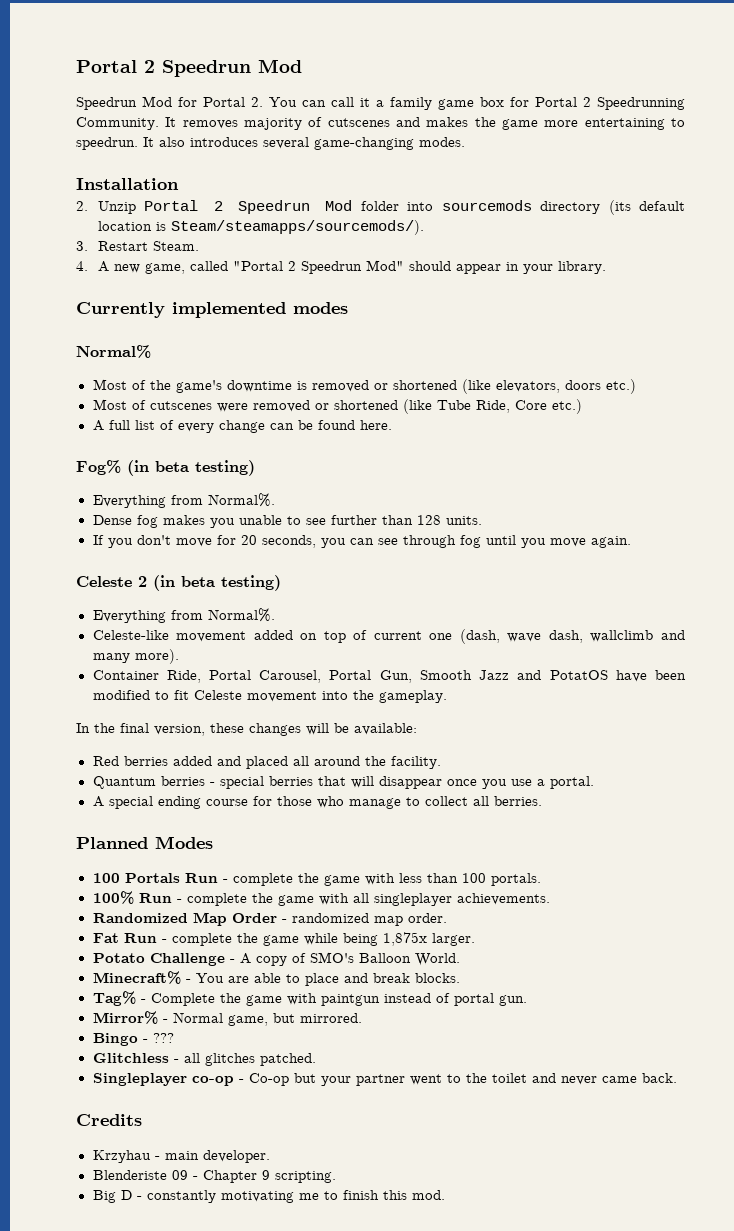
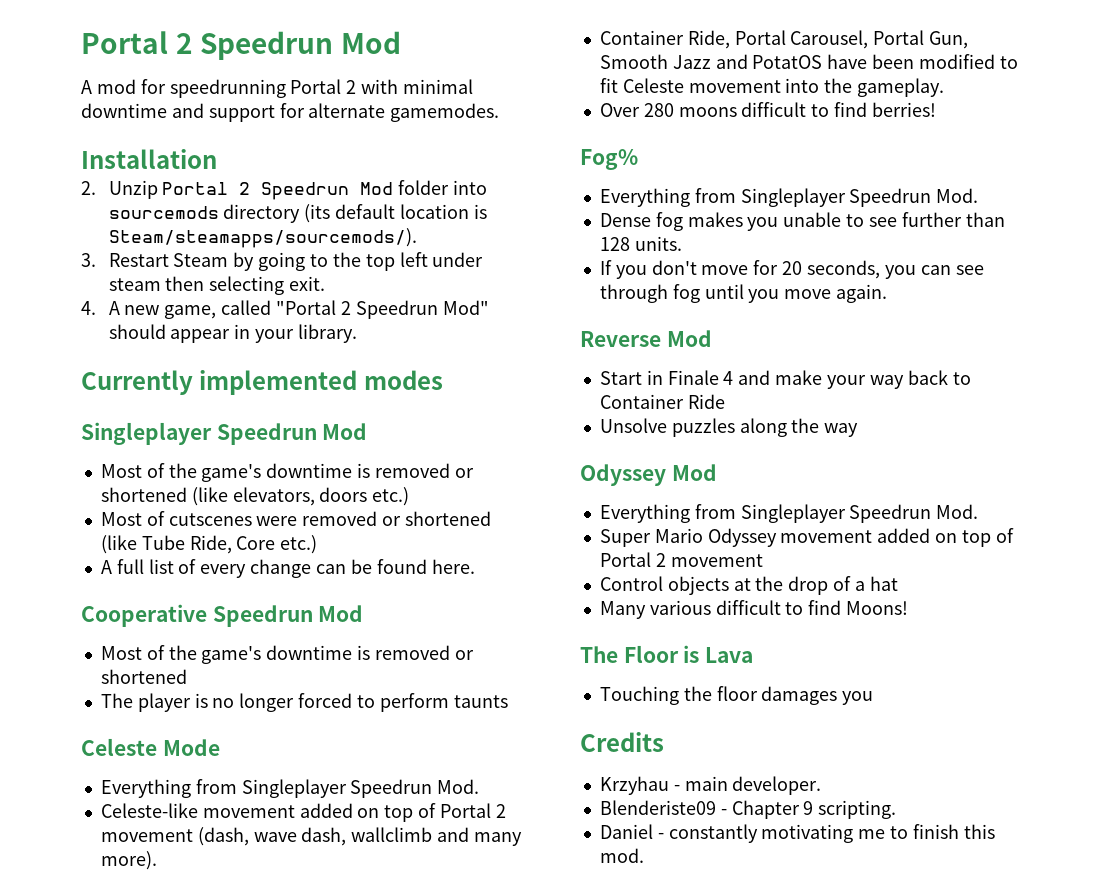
[76,96,685,110] [76,117,685,130] [76,137,465,150] Speedrun Mod for Portal 2. You can call it a family game box for Portal 2 Speedrunning Community. It removes majority of cutscenes and makes the game more entertaining to speedrun. It also introduces several game-changing modes. -> [81,79,474,98] [81,103,500,122] A mod for speedrunning Portal 2 with minimal downtime and support for alternate gamemodes.
[152,241,199,251] Steam. -> [173,252,484,271] [108,276,326,295] Steam by going to the top left under steam then selecting exit.
[76,345,151,358] Normal% -> [81,422,368,445] Singleplayer Speedrun Mod
[76,460,255,476] [92,493,275,508] Fog% (in beta testing) // Everything from Normal%. -> [81,604,364,627] [100,645,474,664] [100,669,187,684] [100,693,508,712] [81,738,220,756] [100,779,480,798] [100,803,506,822] [100,827,522,846] [100,851,157,870] [599,30,969,49] [599,54,1018,69] [599,78,945,97] [599,102,936,117] [580,149,638,170] [599,188,979,207] Cooperative Speedrun Mod // Most of the game's downtime is removed or shortened // The player is no longer forced to perform taunts // Celeste Mode // Everything from Singleplayer Speedrun Mod. // Celeste-like movement added on top of Portal 2 movement (dash, wave dash, wallclimb and many more). // Container Ride, Portal Carousel, Portal Gun, Smooth Jazz and PotatOS have been modified to fit Celeste movement into the gameplay. // Over 280 moons difficult to find berries! // Fog% // Everything from Singleplayer Speedrun Mod.
[76,575,281,591] [92,608,275,623] [92,629,685,644] [92,649,179,664] [92,670,687,683] [92,690,447,703] [76,723,417,736] [92,756,441,769] [92,776,594,789] [92,796,542,809] [76,836,213,849] [92,873,541,886] [92,891,550,906] [92,912,447,926] [92,932,475,946] [92,952,460,966] [92,971,460,986] [92,991,527,1006] [92,1011,362,1026] [92,1033,174,1046] [92,1053,316,1066] [92,1073,677,1086] Celeste 2 (in beta testing) // Everything from Normal%. // Celeste-like movement added on top of current one (dash, wave dash, wallclimb and many more). // Container Ride, Portal Carousel, Portal Gun, Smooth Jazz and PotatOS have been modified to fit Celeste movement into the gameplay. // In the final version, these changes will be available: // Red berries added and placed all around the facility. // Quantum berries - special berries that will disappear once you use a portal. // A special ending course for those who manage to collect all berries. // Planned Modes // 100 Portals Run - complete the game with less than 100 portals. // 100% Run - complete the game with all singleplayer achievements. // Randomized Map Order - randomized map order. // Fat Run - complete the game while being 1,875x larger. // Potato Challenge - A copy of SMO's Balloon World. // Minecraft% - You are able to place and break blocks. // Tag% - Complete the game with paintgun instead of portal gun. // Mirror% - Normal game, but mirrored. // Bingo - ??? // Glitchless - all glitches patched. // Singleplayer co-op - Co-op but your partner went to the toilet and never came back. -> [580,330,712,347] [599,370,971,389] [599,394,725,409] [599,418,859,437] [580,464,717,486] [599,504,979,523] [599,528,1014,547] [599,552,763,567] [599,576,898,595] [599,600,909,619] [580,645,754,663] [599,686,874,705] Reverse Mod // Start in Finale 4 and make your way back to Container Ride // Unsolve puzzles along the way // Odyssey Mod // Everything from Singleplayer Speedrun Mod. // Super Mario Odyssey movement added on top of Portal 2 movement // Control objects at the drop of a hat // Many various difficult to find Moons! // The Floor is Lava // Touching the floor damages you
[92,1170,188,1180] Blenderiste 09 -> [599,800,716,815] Blenderiste09
[92,1190,132,1203] Big D -> [599,824,653,839] Daniel

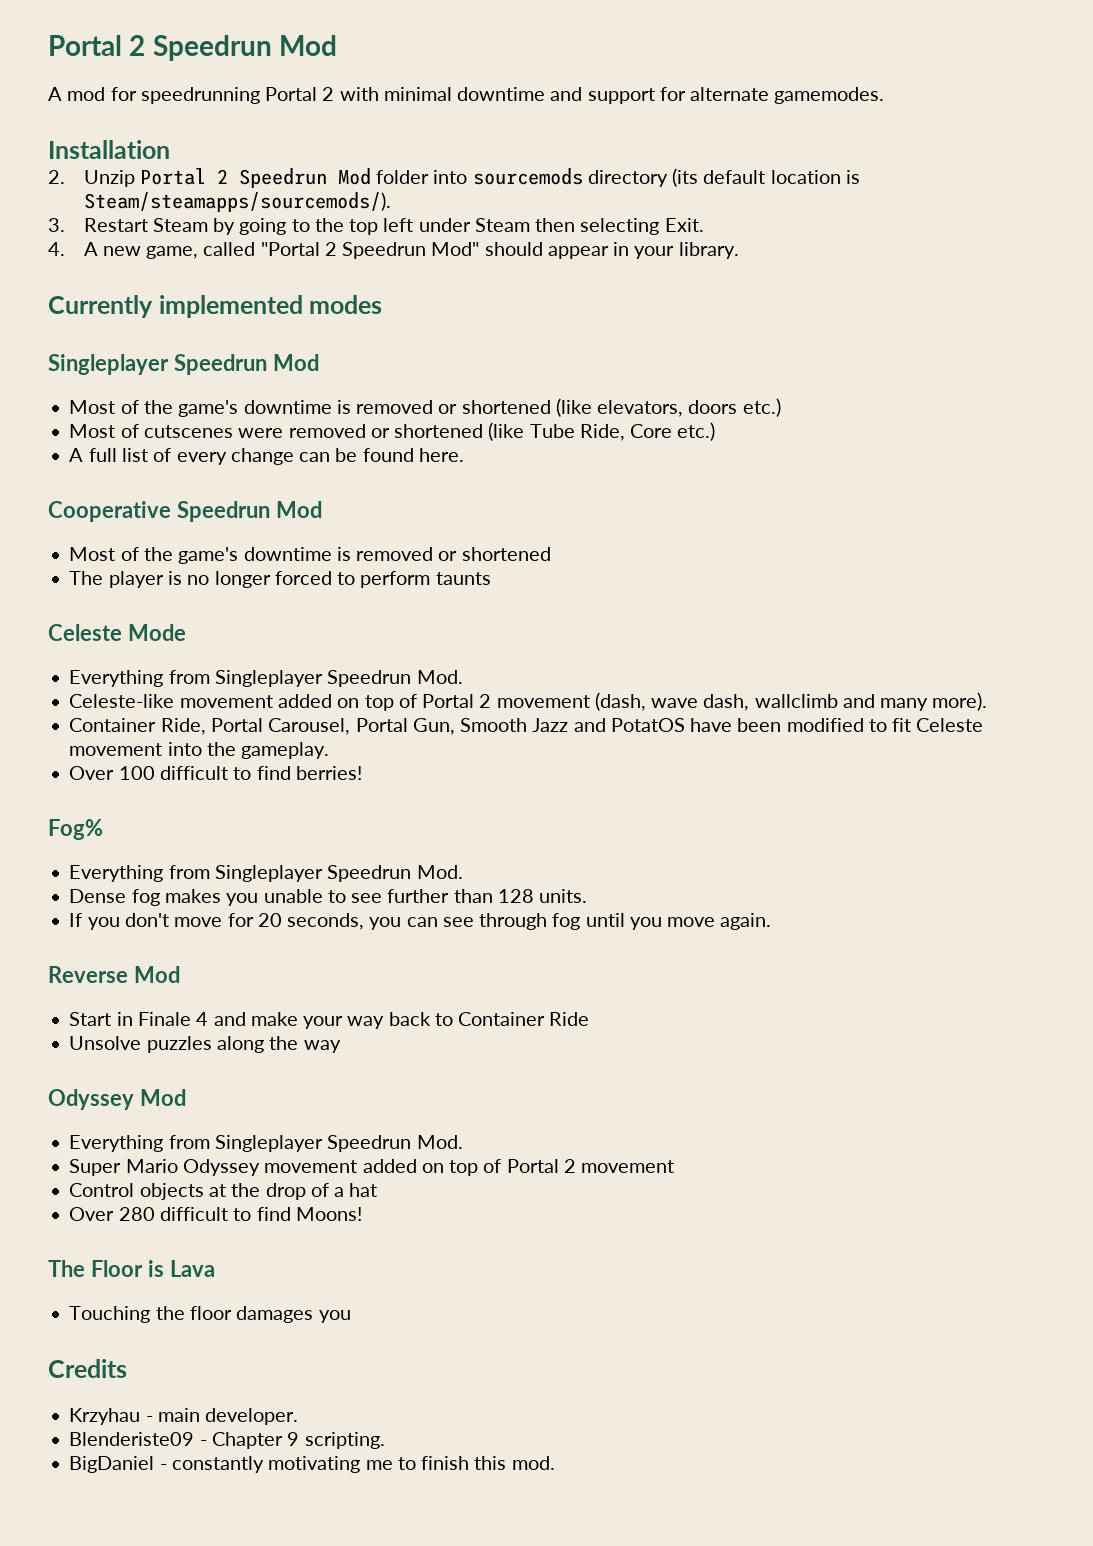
[108,278,161,291] steam -> [474,218,530,232] Steam
[289,276,326,291] exit. -> [664,218,704,232] Exit.
[643,103,737,117] 280 moons -> [118,766,155,780] 100
[599,600,711,619] Many various -> [69,1207,155,1221] Over 280
[599,824,653,839] Daniel -> [69,1456,155,1473] BigDaniel

